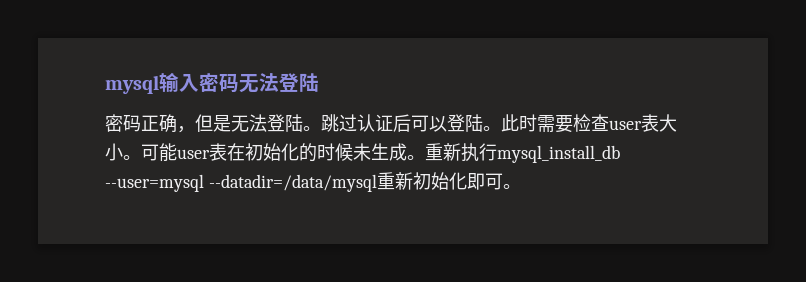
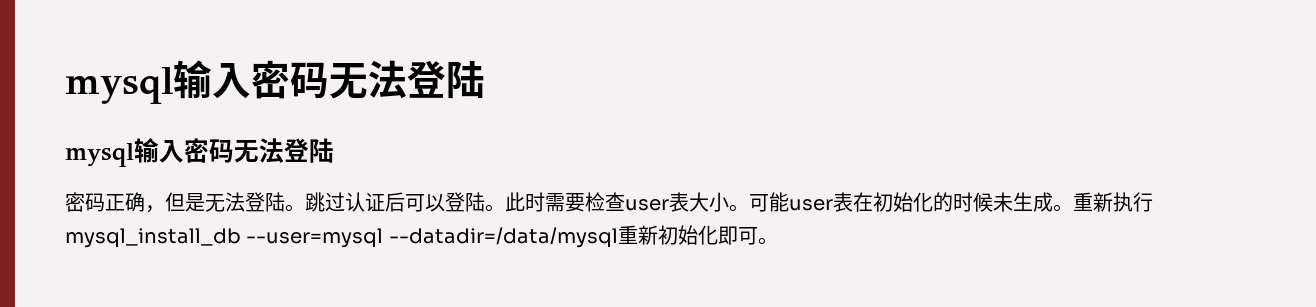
[105,72,319,94] mysql输入密码无法登陆 -> [65,60,485,104] [65,138,334,167] mysql输入密码无法登陆 // mysql输入密码无法登陆

